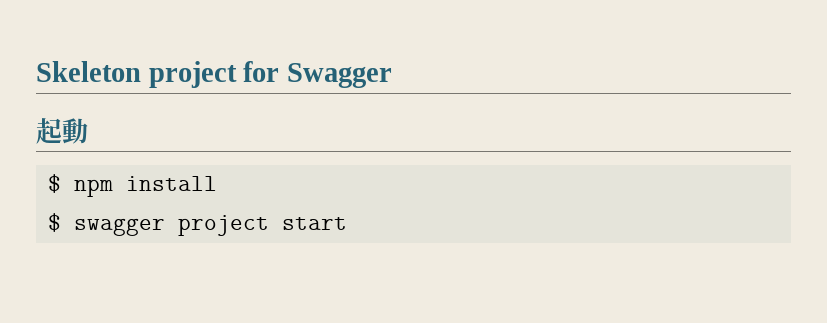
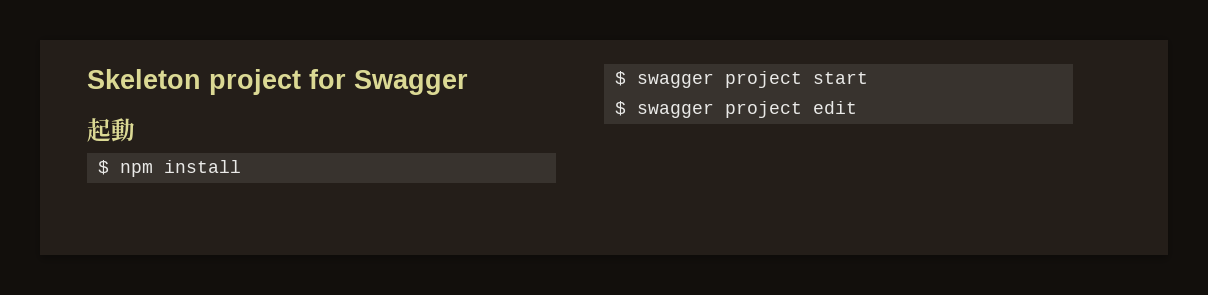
(347, 223) none -> [615,101,858,118] // $ swagger project edit

